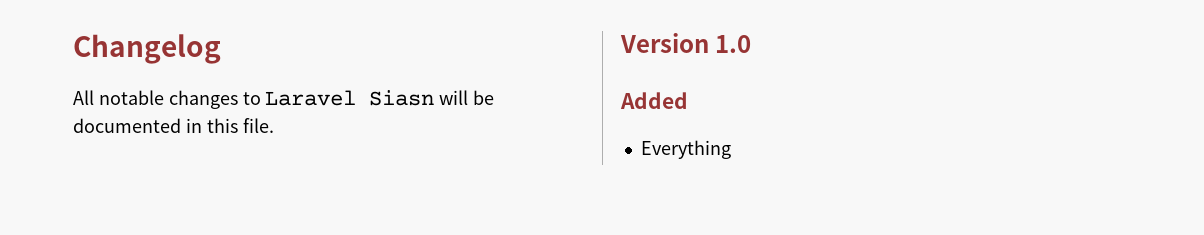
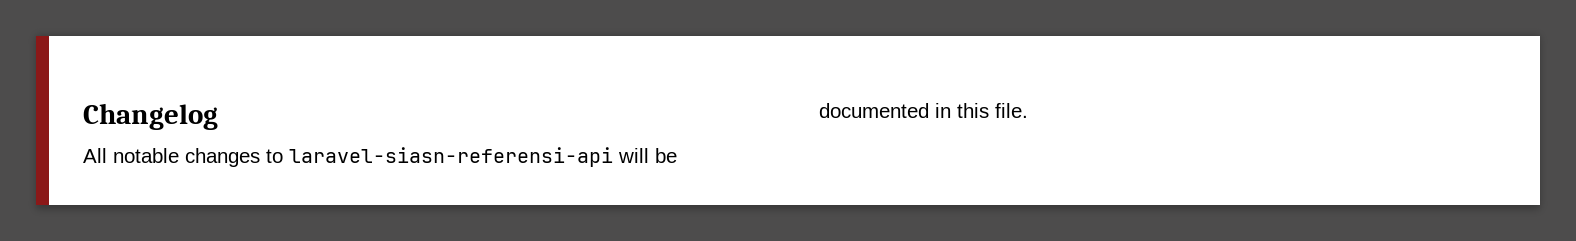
[265,90,435,106] Laravel Siasn -> [289,147,613,167] laravel-siasn-referensi-api
[620,33,752,53] [620,92,688,109] [640,140,731,159] // Version 1.0 // Added // Everything -> (1028, 110) none

